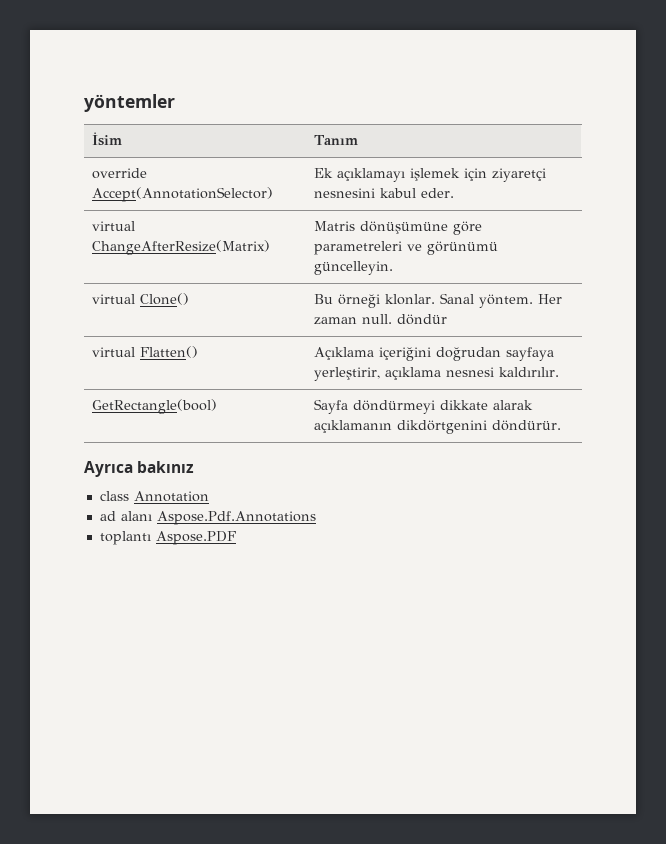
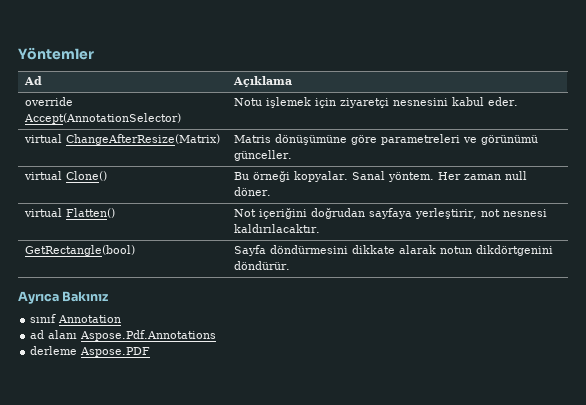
[84,94,175,112] [92,132,123,146] [314,135,359,145] yöntemler // İsim | Tanım -> [18,47,94,60] [24,76,43,85] [233,76,293,87] Yöntemler // Ad | Açıklama
[314,168,406,182] Ek açıklamayı -> [234,98,263,106] Notu
[314,261,394,275] güncelleyin. -> [234,150,293,161] günceller.
[385,294,436,305] klonlar. -> [294,171,349,182] kopyalar.
[362,314,448,325] null. döndür -> [505,171,528,180] [234,187,272,196] null döner.
[314,347,375,360] Açıklama -> [234,209,257,217] Not
[385,367,560,380] açıklama nesnesi kaldırılır. -> [481,209,548,217] [234,224,321,233] not nesnesi kaldırılacaktır.
[353,400,436,414] döndürmeyi -> [270,245,349,254] döndürmesini
[314,420,393,433] açıklamanın -> [440,246,473,254] notun
[137,461,195,473] [99,491,129,501] bakınız // class -> [62,291,109,302] [30,314,57,323] Bakınız // sınıf
[99,531,151,545] toplantı -> [30,346,78,355] derleme

